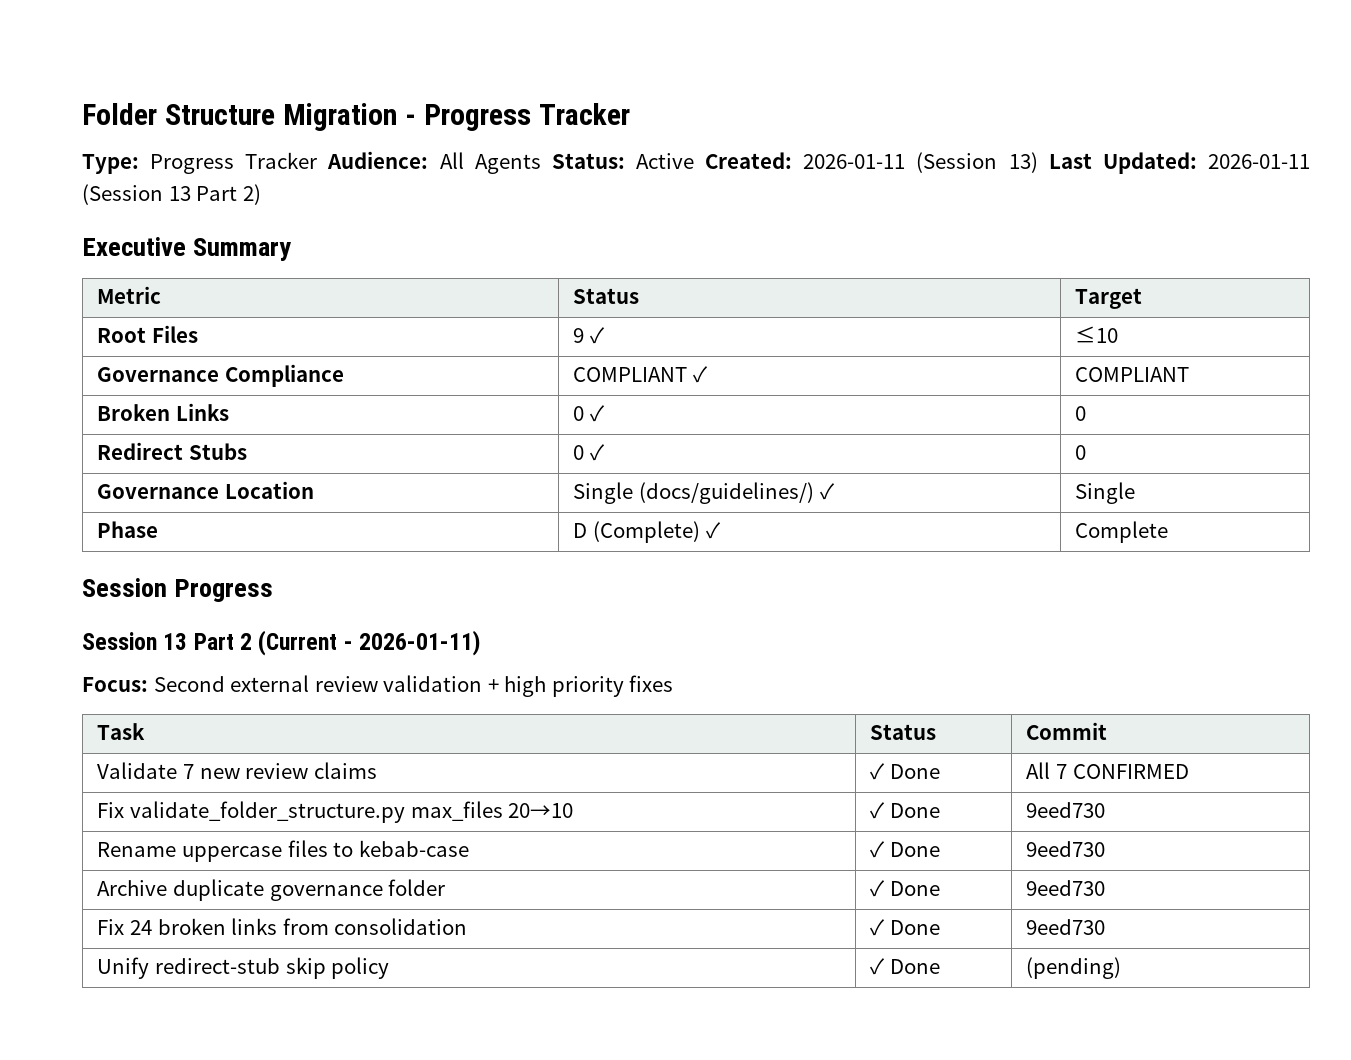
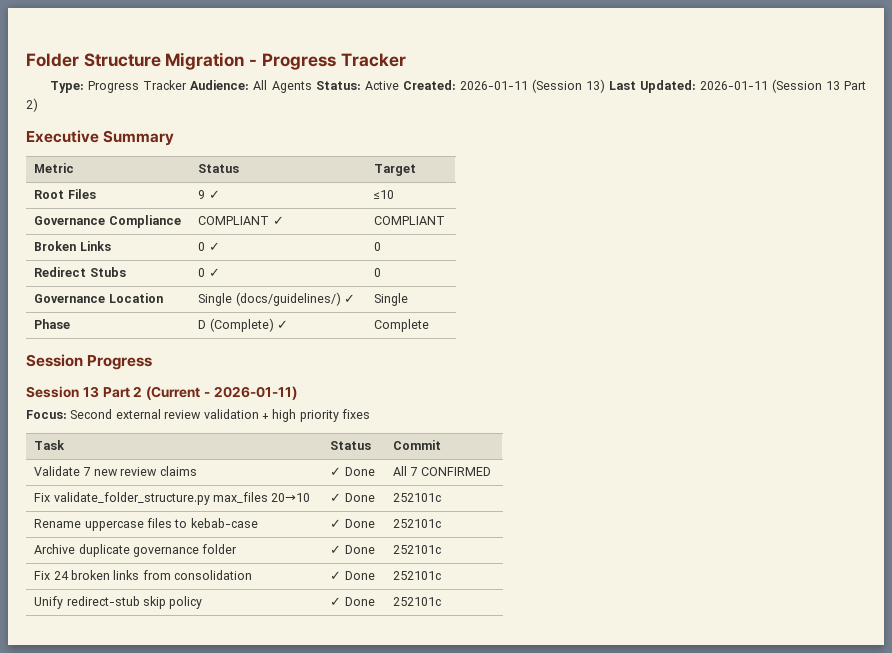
[1026,802,1106,818] 9eed730 -> [393,493,442,502] 252101c
[1026,841,1106,857] 9eed730 -> [393,519,442,528] 252101c
[1026,880,1106,896] 9eed730 -> [393,545,442,554] 252101c
[1026,919,1106,935] 9eed730 -> [393,571,442,580] 252101c
[1026,957,1122,979] (pending) -> [393,597,442,606] 252101c

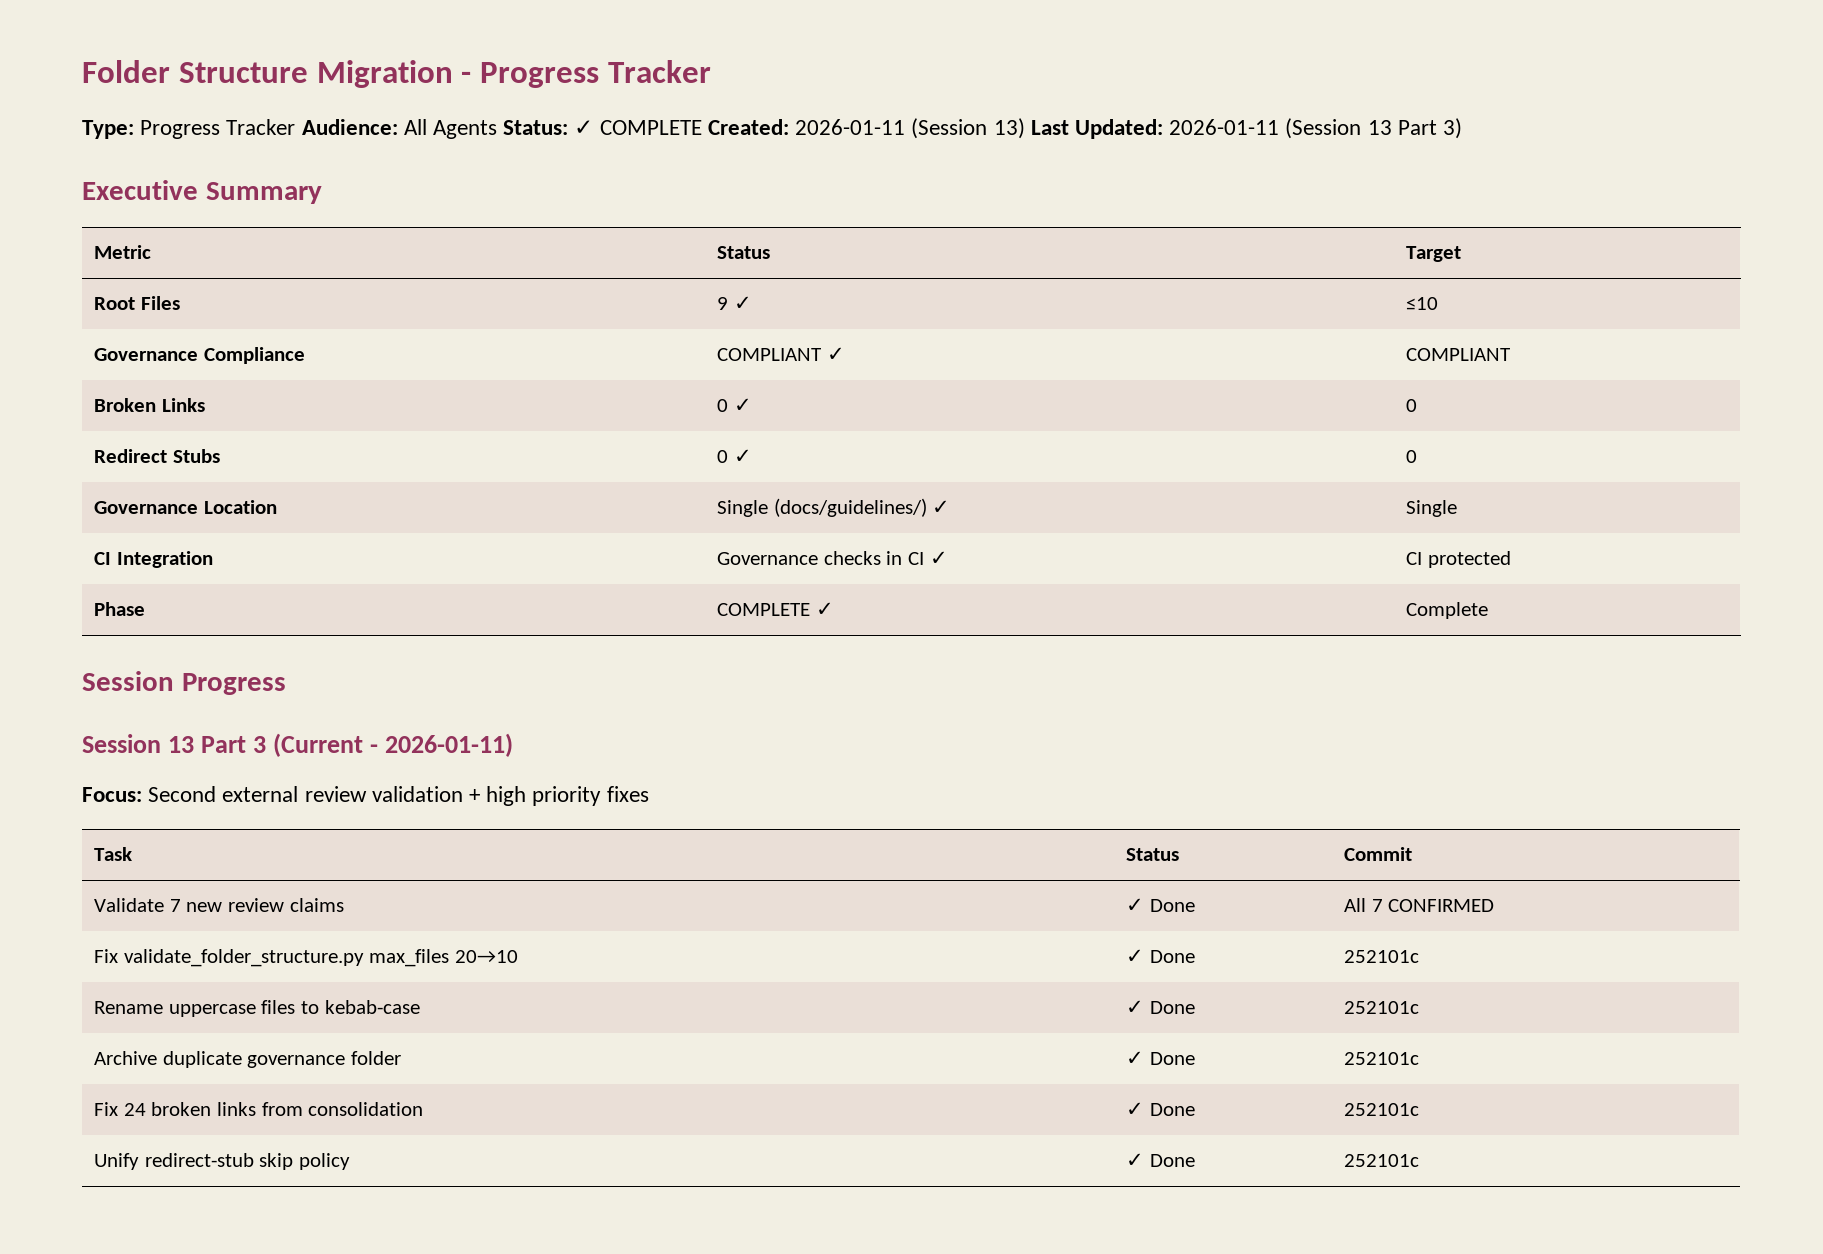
[364,81,399,90] Active -> [574,120,702,135] ✓ COMPLETE
[26,98,38,112] 2) -> [1442,118,1462,139] 3)
(409, 299) none -> [94,551,213,568] [717,551,948,565] [1406,551,1511,568] // CI Integration | Governance checks in CI ✓ | CI protected
[198,318,274,332] D (Complete) -> [717,603,811,616] COMPLETE
[133,386,143,397] 2 -> [253,736,267,753] 3

